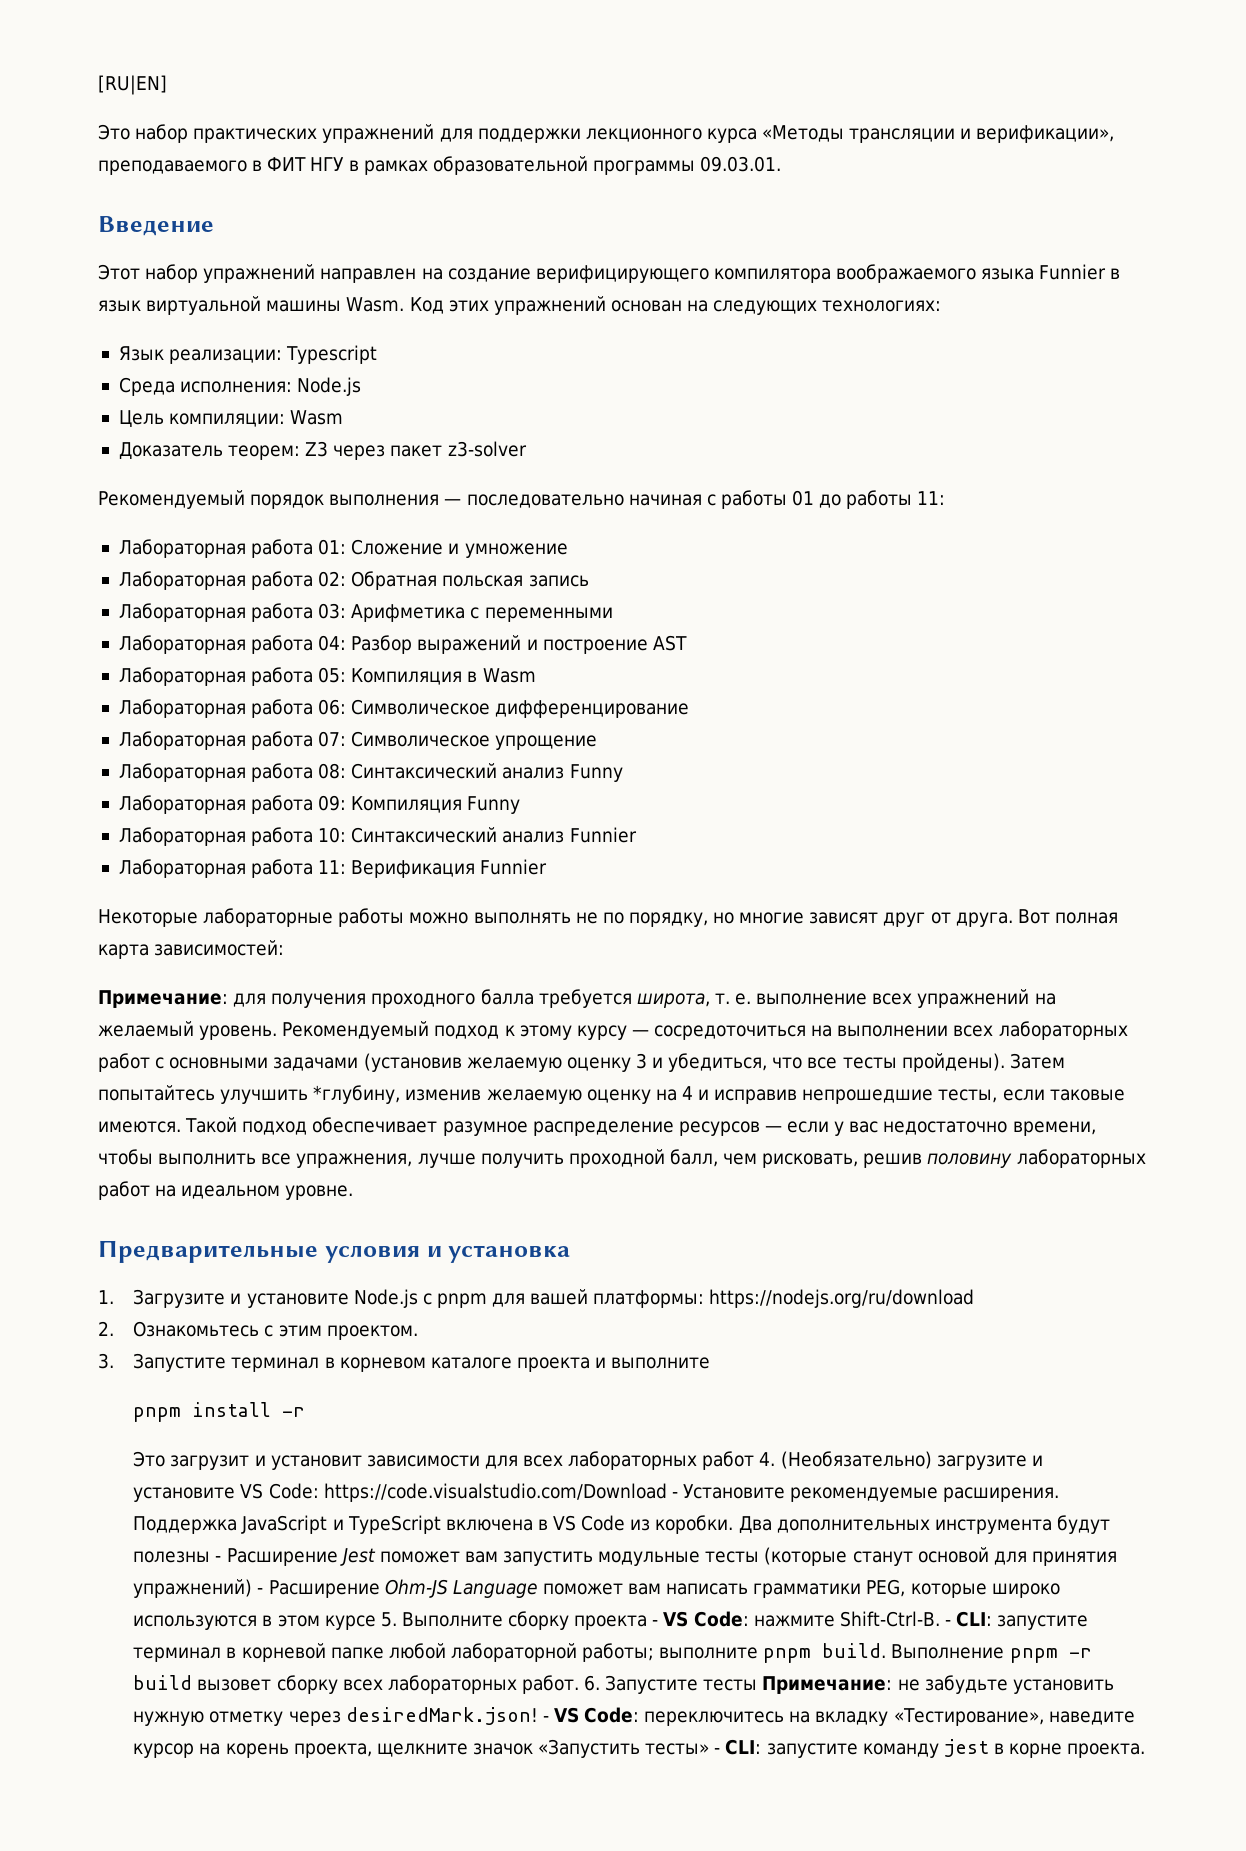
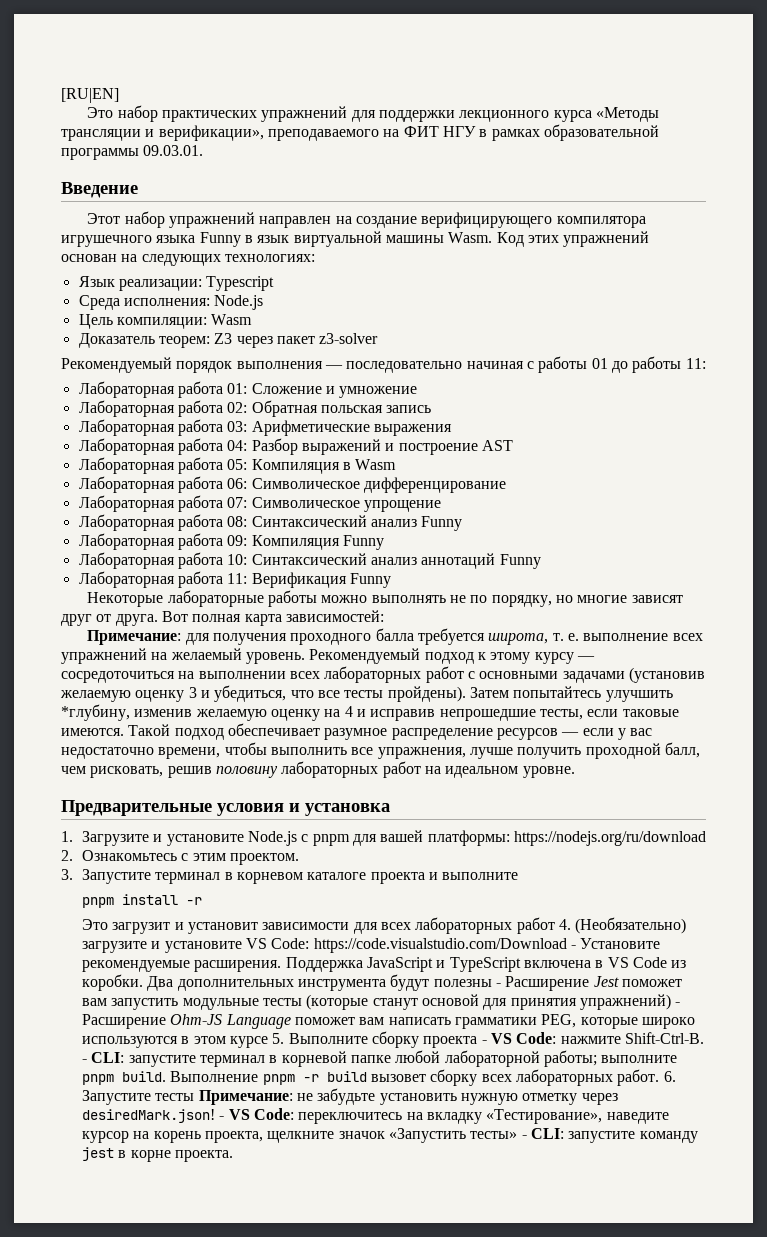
[252,160,263,171] в -> [383,129,400,137] на
[836,264,1107,283] воображаемого языка Funnier -> [61,232,241,247] игрушечного языка Funny
[351,604,613,622] Арифметика с переменными -> [251,420,452,436] Арифметические выражения
[569,827,637,843] Funnier -> [421,553,541,569] аннотаций Funny
[480,859,548,875] Funnier -> [349,573,391,588] Funny

